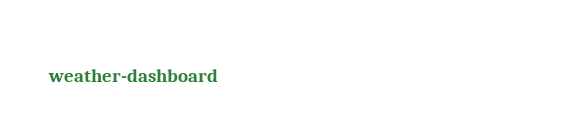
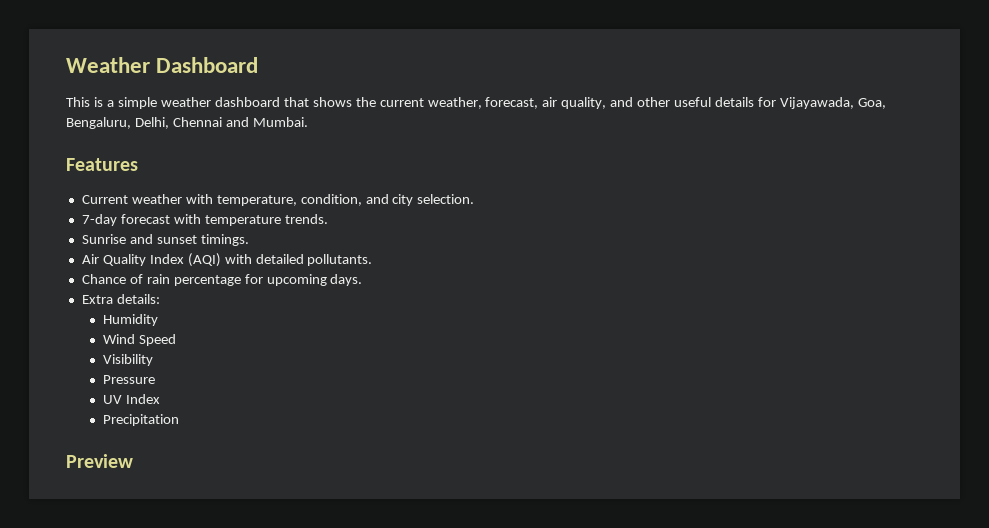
[48,69,218,82] weather-dashboard -> [66,57,259,73] [66,97,887,109] [66,117,308,129] [66,158,138,171] [81,194,475,206] [81,214,328,226] [81,234,249,246] [81,253,373,267] [81,274,363,286] [81,294,160,304] [102,314,158,326] [102,334,176,346] [102,354,153,366] [102,375,155,384] [102,394,160,404] [102,414,179,426] [66,454,133,468] Weather Dashboard // This is a simple weather dashboard that shows the current weather, forecast, air quality, and other useful details for Vijayawada, Goa, Bengaluru, Delhi, Chennai and Mumbai. // Features // Current weather with temperature, condition, and city selection. // 7-day forecast with temperature trends. // Sunrise and sunset timings. // Air Quality Index (AQI) with detailed pollutants. // Chance of rain percentage for upcoming days. // Extra details: // Humidity // Wind Speed // Visibility // Pressure // UV Index // Precipitation // Preview

